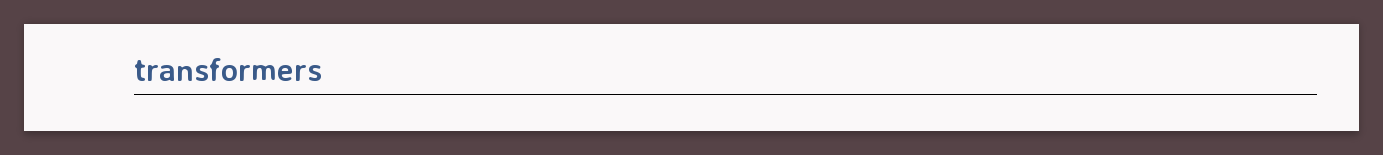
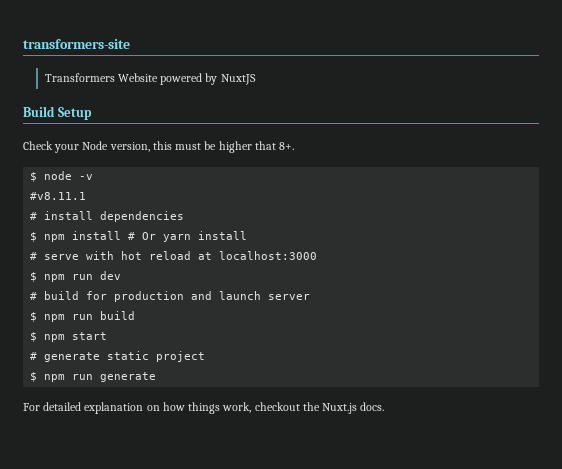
[134,58,322,81] transformers -> [23,39,130,49] [44,73,256,85] [23,106,92,120] [23,141,295,153] [30,171,94,182] [30,192,87,200] [30,211,185,222] [30,231,248,242] [30,251,318,260] [30,271,122,282] [30,291,311,302] [30,311,136,322] [30,332,108,342] [30,351,206,362] [30,372,157,382] [23,402,385,414] transformers-site // Transformers Website powered by NuxtJS // Build Setup // Check your Node version, this must be higher that 8+. // $ node -v // #v8.11.1 // # install dependencies // $ npm install # Or yarn install // # serve with hot reload at localhost:3000 // $ npm run dev // # build for production and launch server // $ npm run build // $ npm start // # generate static project // $ npm run generate // For detailed explanation on how things work, checkout the Nuxt.js docs.

